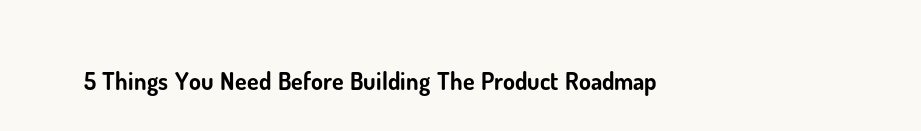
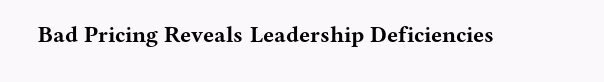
[84,71,656,96] 5 Things You Need Before Building The Product Roadmap -> [38,26,494,47] Bad Pricing Reveals Leadership Deficiencies

